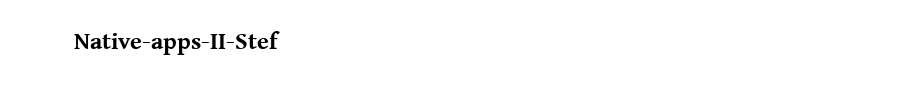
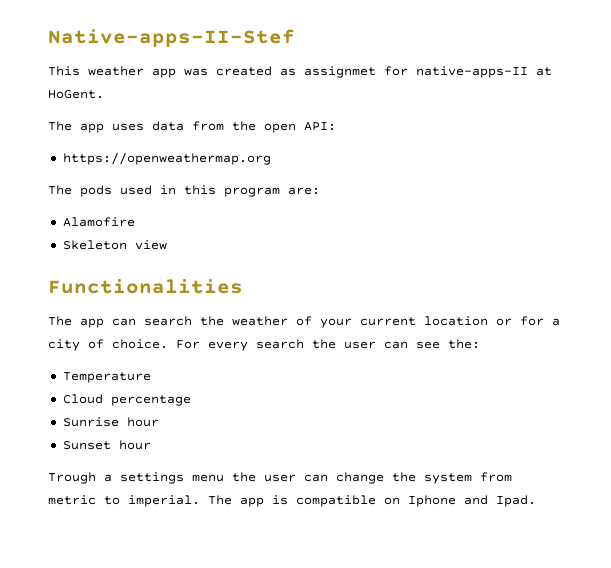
(280, 43) none -> [48,66,552,78] [48,90,104,99] [48,121,336,133] [62,152,271,165] [48,185,320,197] [62,217,135,227] [62,240,167,250] [48,279,243,294] [48,316,560,328] [48,339,480,351] [62,372,151,383] [62,394,191,406] [62,417,159,427] [62,440,151,450] [48,472,512,484] [48,495,536,507] // This weather app was created as assignmet for native-apps-II at HoGent. // The app uses data from the open API: // https://openweathermap.org // The pods used in this program are: // Alamofire // Skeleton view // Functionalities // The app can search the weather of your current location or for a city of choice. For every search the user can see the: // Temperature // Cloud percentage // Sunrise hour // Sunset hour // Trough a settings menu the user can change the system from metric to imperial. The app is compatible on Iphone and Ipad.

